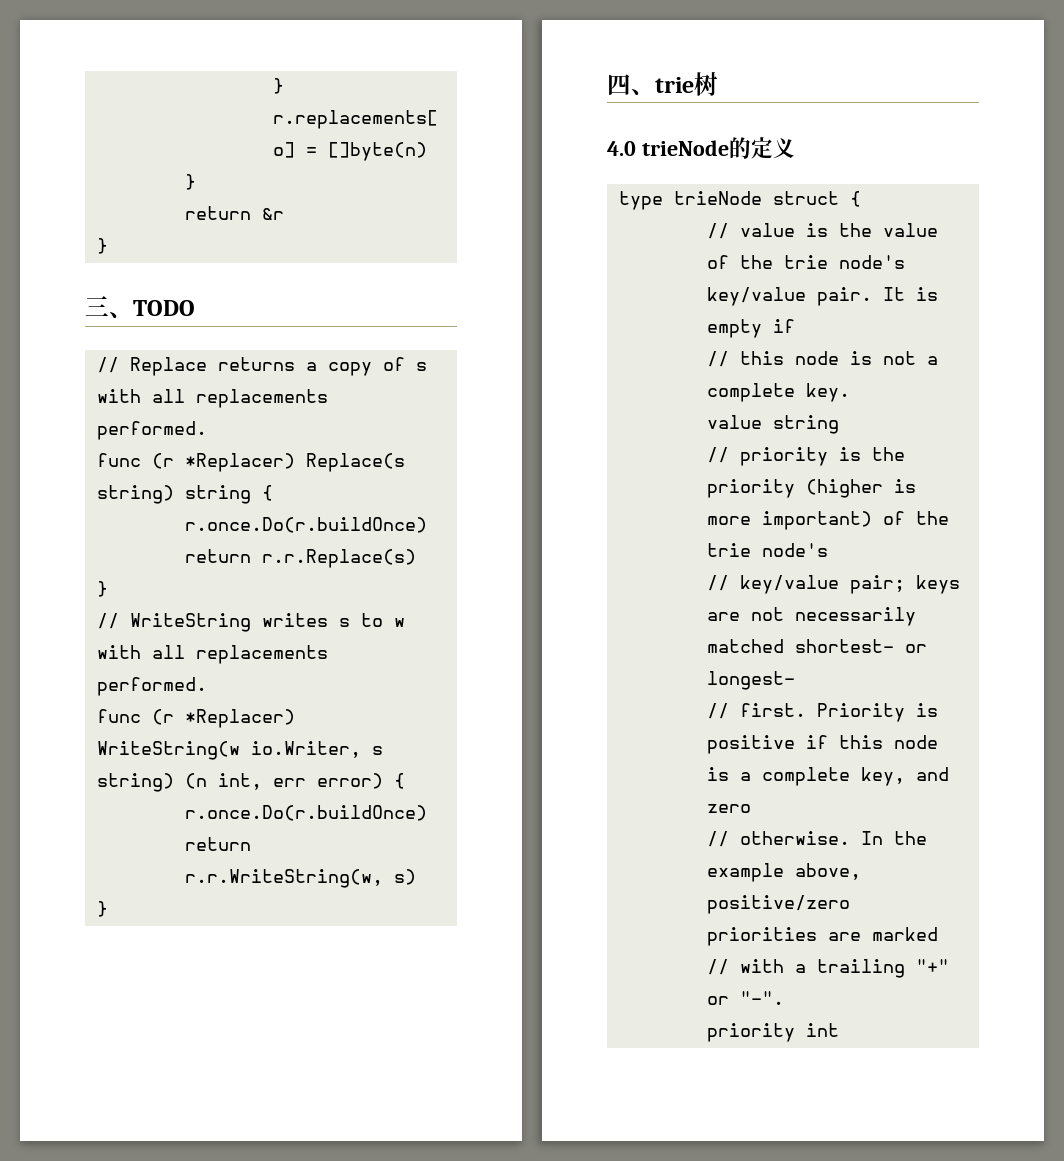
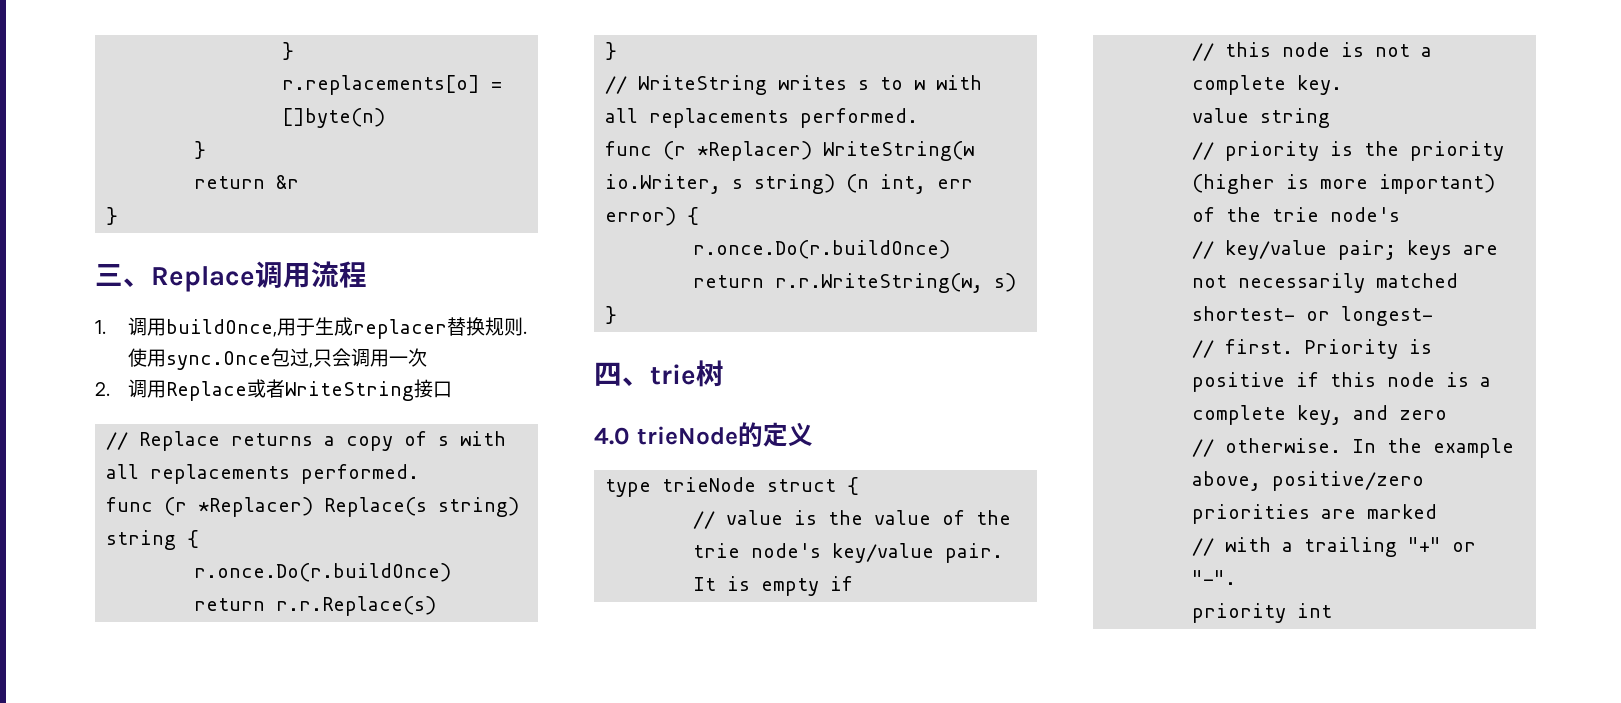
[133,300,195,316] TODO -> [151,261,367,292] [95,317,527,339] [127,348,427,370] [95,379,452,401] Replace调用流程 // 1.调用buildOnce,用于生成replacer替换规则.使用sync.Once包过,只会调用一次 // 2.调用Replace或者WriteString接口

